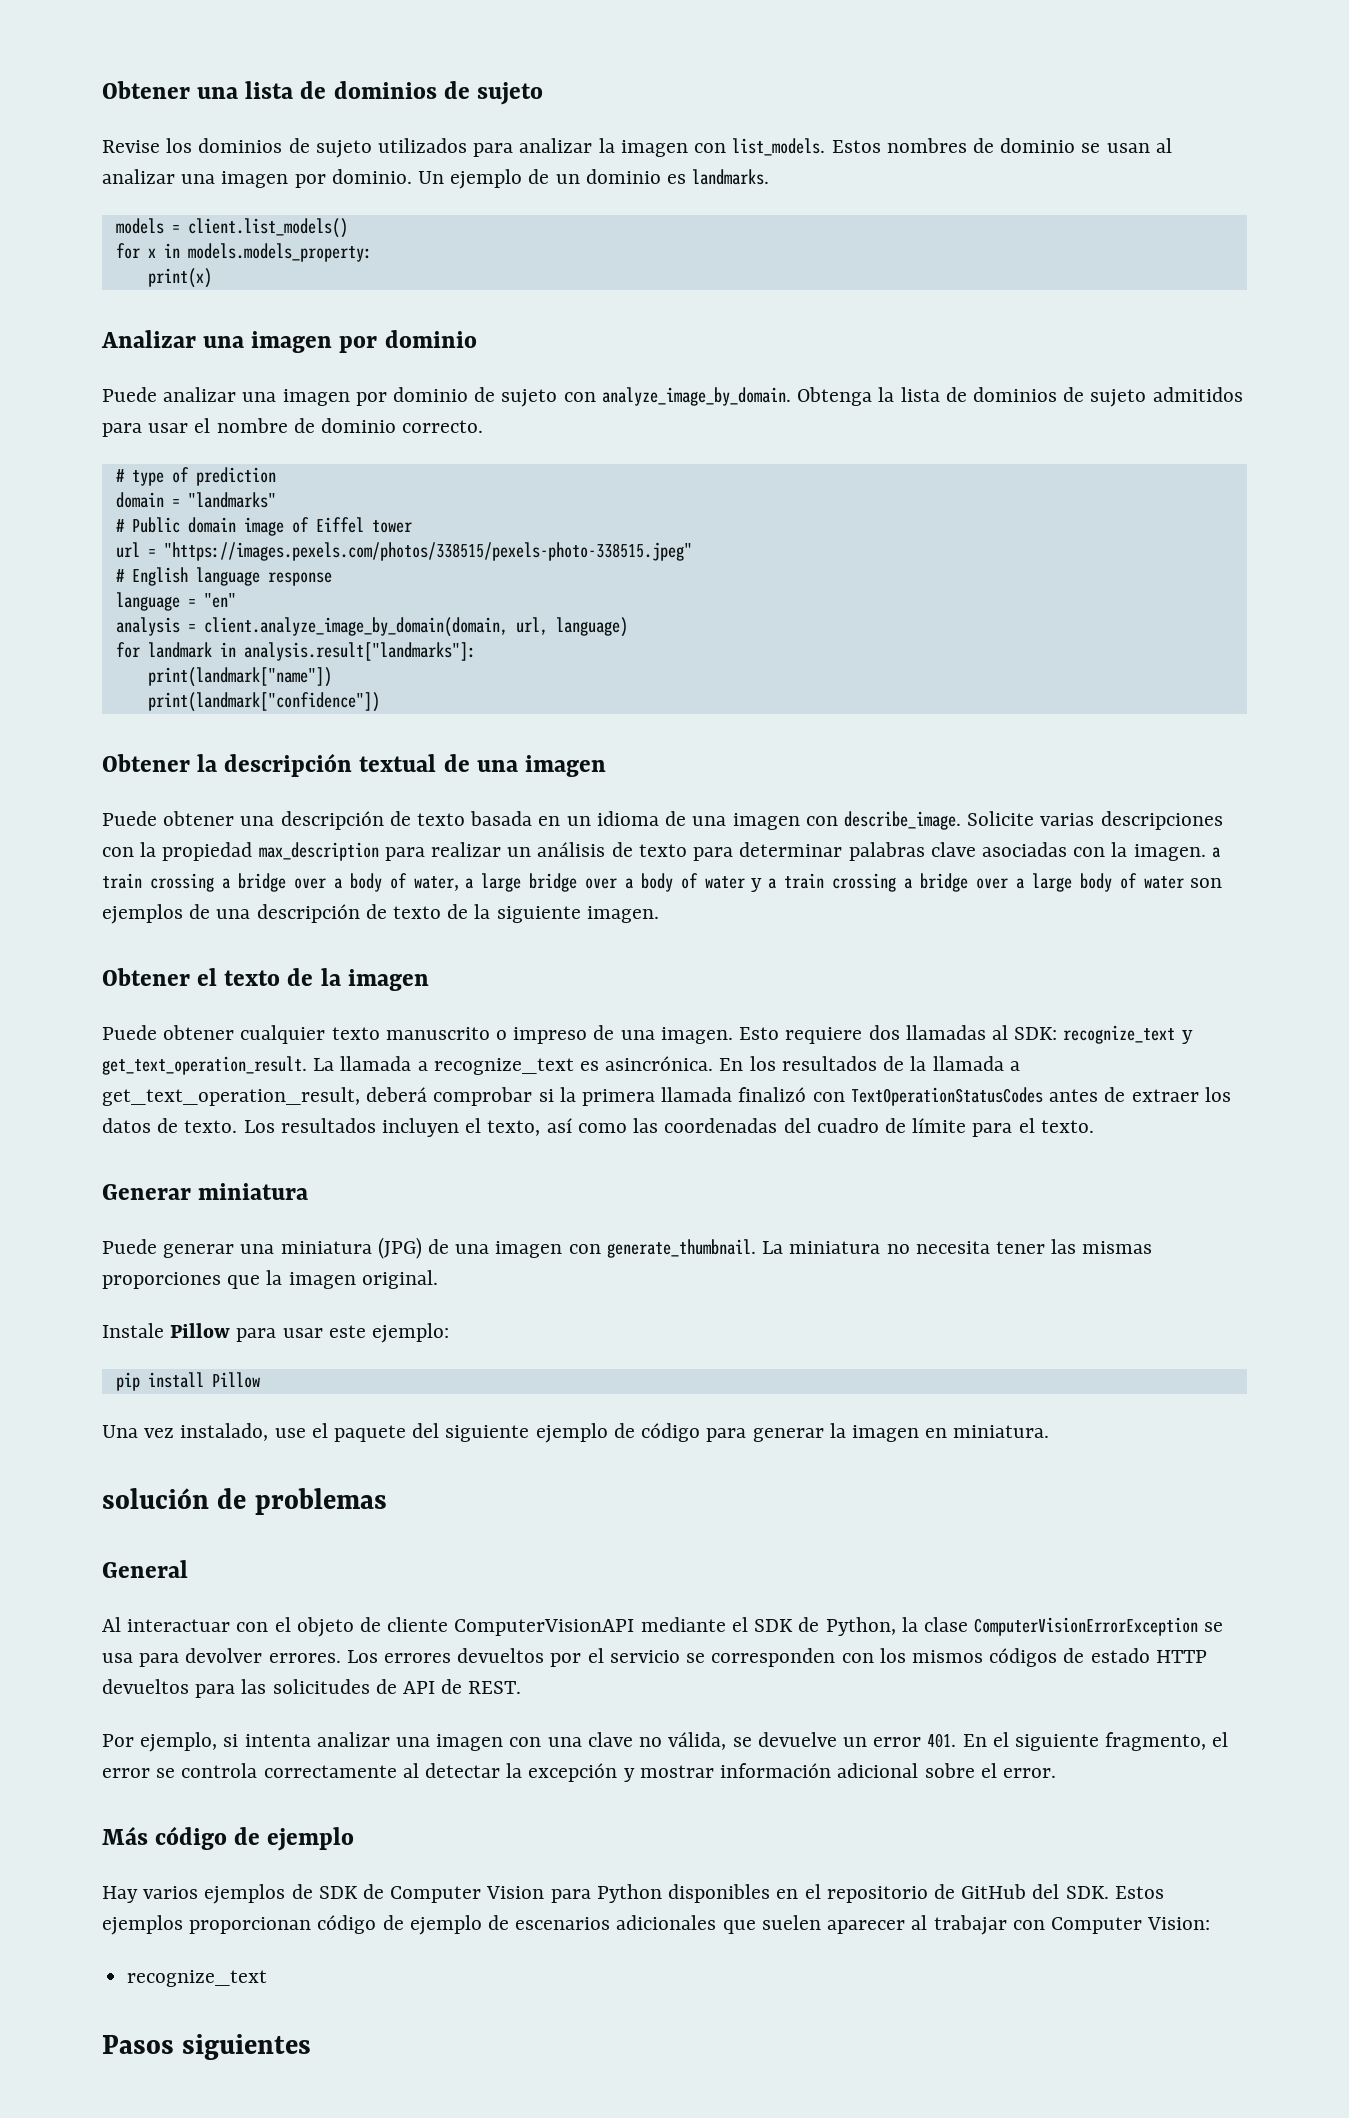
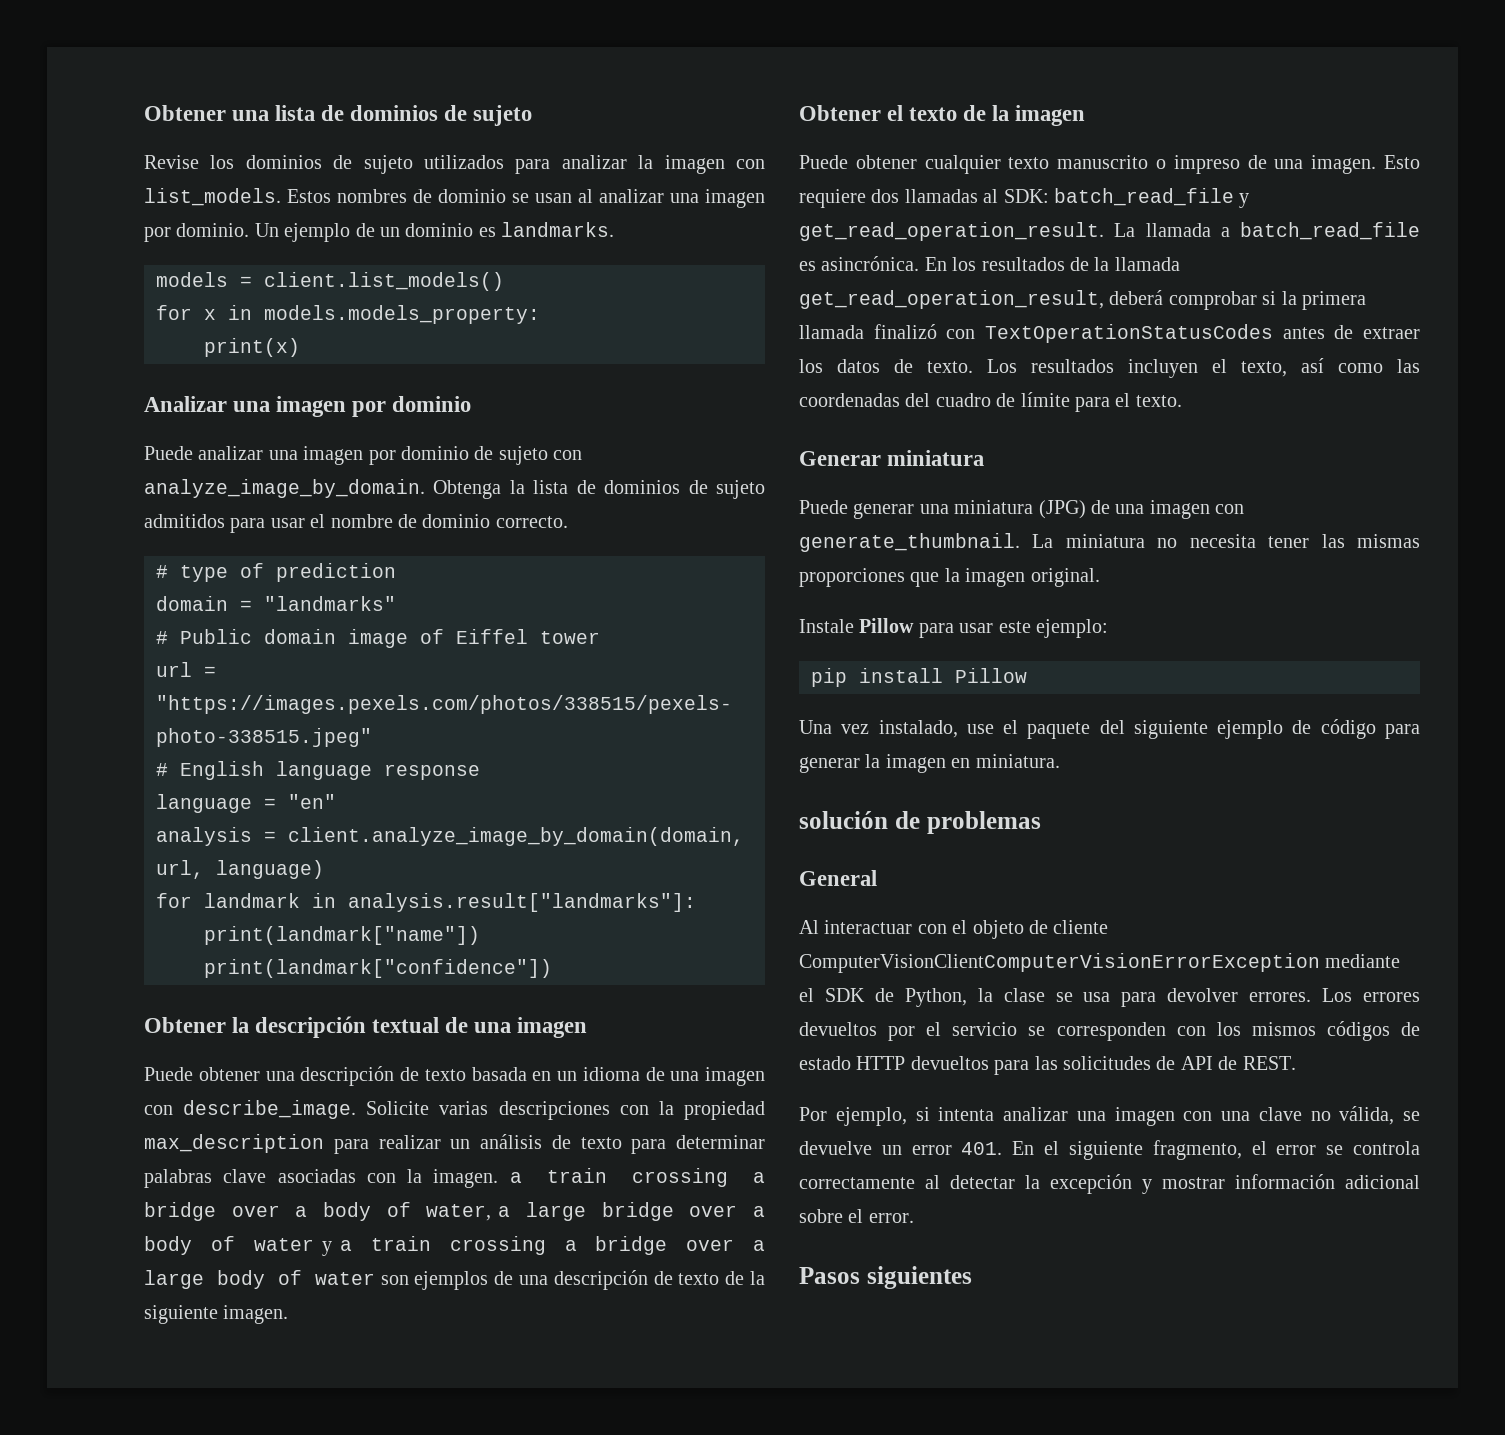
[1063,1025,1193,1044] [102,1056,307,1075] recognize_text y get_text_operation_result. -> [1054,188,1250,208] [799,222,1104,241] batch_read_file y get_read_operation_result.
[433,1058,574,1075] recognize_text -> [1240,222,1420,240] batch_read_file
[1009,1061,1020,1071] [102,1087,360,1106] a get_text_operation_result, -> [799,290,1104,309] get_read_operation_result,
[454,1619,635,1636] ComputerVisionAPI -> [799,953,1320,973] ComputerVisionClientComputerVisionErrorException
[974,1617,1199,1636] ComputerVisionErrorException -> (1045, 995) none
[102,1826,355,1851] [102,1884,1164,1904] [102,1915,1211,1935] [127,1970,268,1987] // Más código de ejemplo // Hay varios ejemplos de SDK de Computer Vision para Python disponibles en el repositorio de GitHub del SDK. Estos ejemplos proporcionan código de ejemplo de escenarios adicionales que suelen aparecer al trabajar con Computer Vision: // recognize_text -> (914, 1218) none

